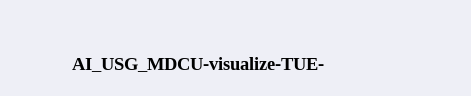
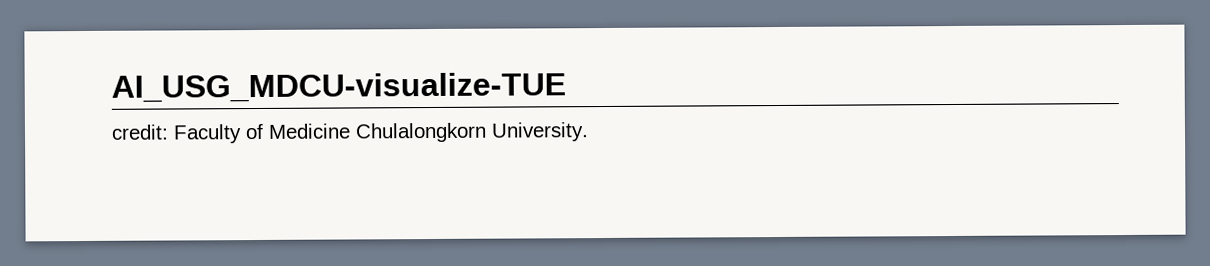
[72,57,324,72] AI_USG_MDCU-visualize-TUE- -> [111,72,566,103] [111,122,589,144] AI_USG_MDCU-visualize-TUE // credit: Faculty of Medicine Chulalongkorn University.

